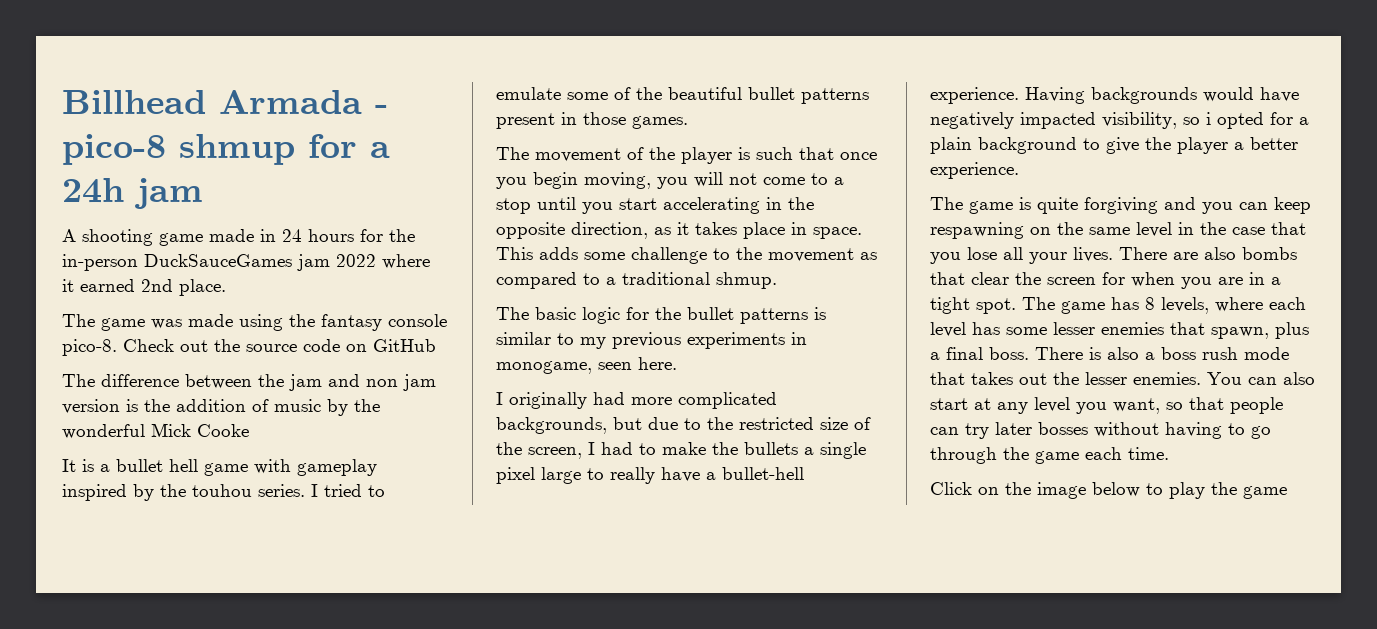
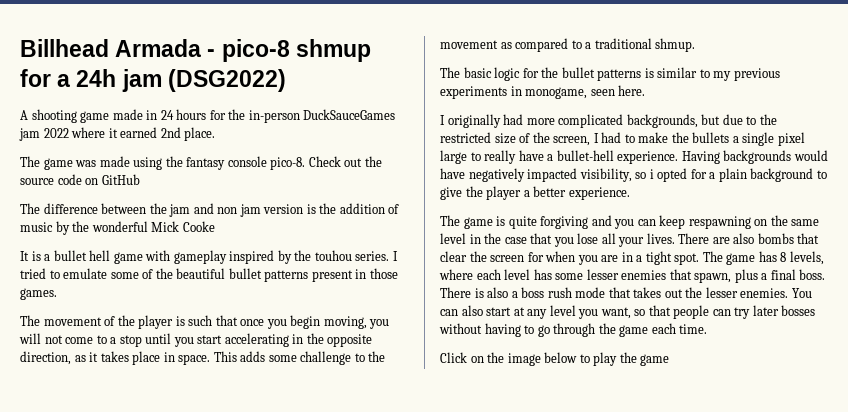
(203, 193) none -> [167,69,286,92] (DSG2022)

